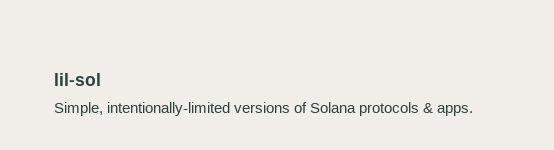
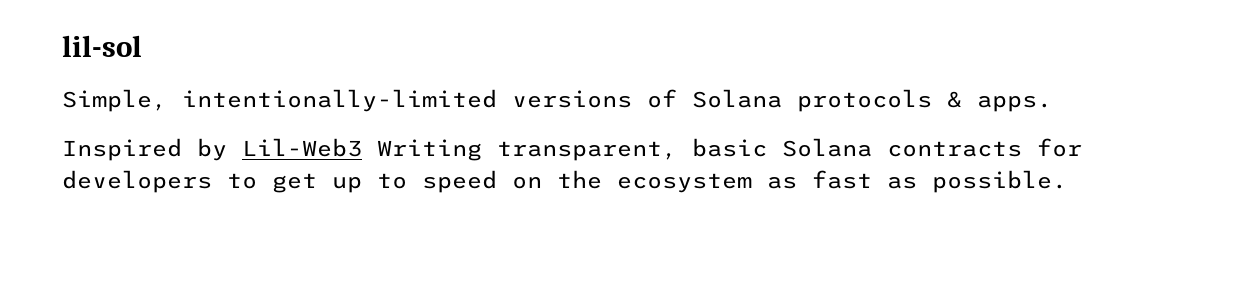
(474, 110) none -> [62,138,1082,161] [62,170,1067,193] // Inspired by Lil-Web3 Writing transparent, basic Solana contracts for developers to get up to speed on the ecosystem as fast as possible.

